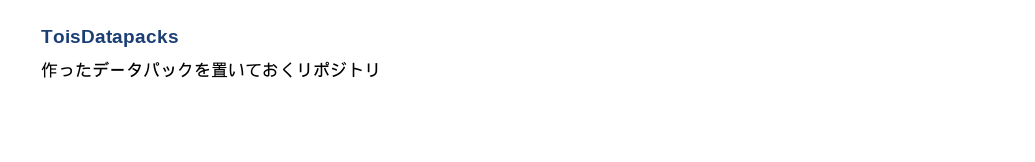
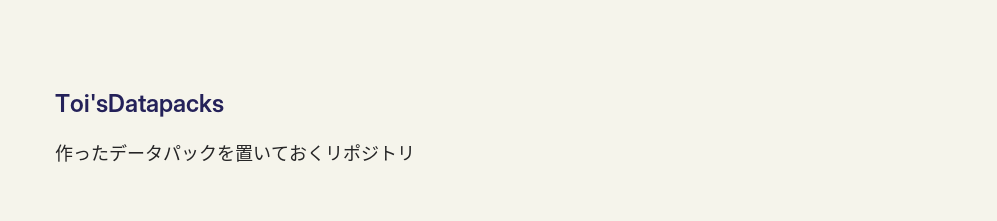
[41,30,179,47] ToisDatapacks -> [55,94,224,117] Toi'sDatapacks

